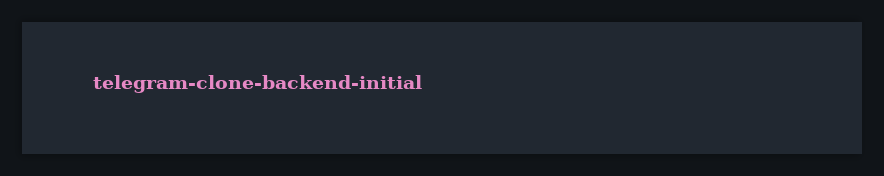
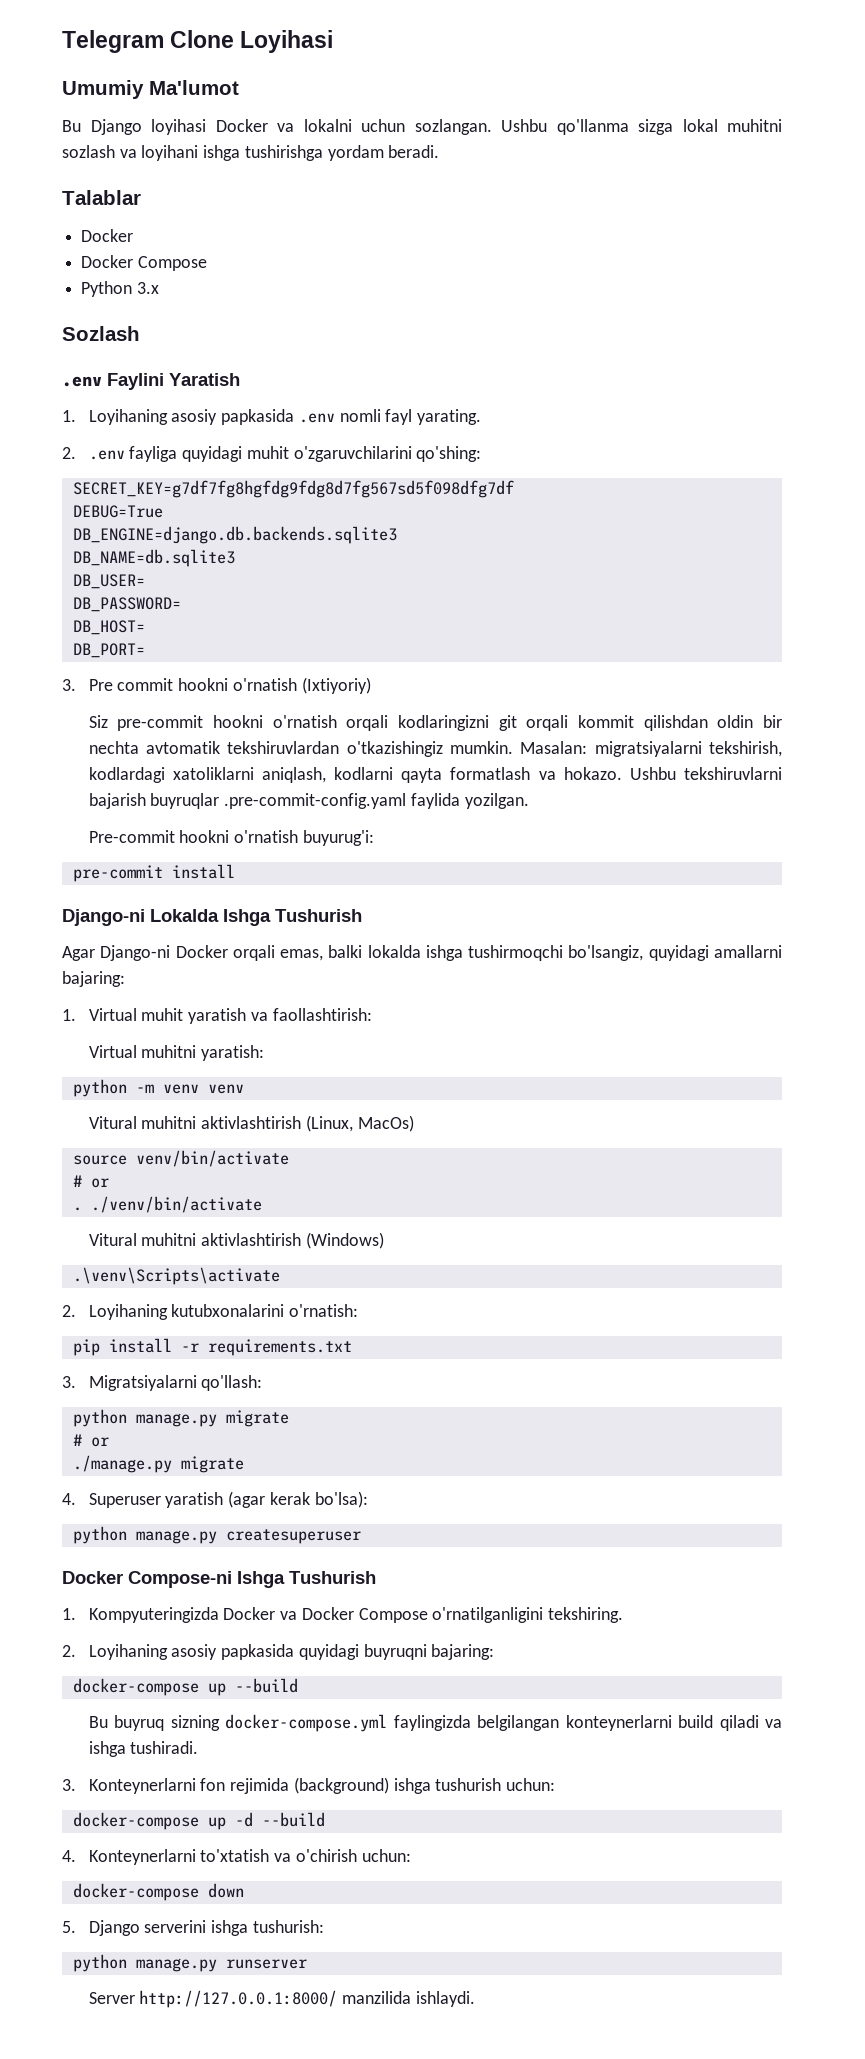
[93,75,422,93] telegram-clone-backend-initial -> [62,30,334,53] [62,80,239,99] [62,119,782,135] [62,145,440,161] [62,190,141,205] [81,229,134,242] [81,255,207,271] [81,281,159,297] [62,326,140,341] [62,373,240,390] [62,409,482,425] [62,446,482,462] [72,480,514,498] [72,505,163,518] [72,526,397,544] [72,549,235,567] [72,574,145,589] [72,597,181,612] [72,620,145,635] [72,643,145,658] [62,677,371,694] [88,715,782,731] [88,741,782,757] [88,767,782,783] [88,793,529,809] [88,830,374,846] [72,864,235,882] [62,909,362,926] [62,945,782,961] [62,971,125,987] [62,1008,372,1024] [88,1045,265,1061] [72,1079,244,1097] [88,1115,414,1132] [72,1150,289,1167] [72,1175,109,1188] [72,1196,262,1213] [88,1232,384,1249] [72,1267,280,1285] [62,1304,359,1320] [72,1338,352,1356] [62,1375,263,1391] [72,1409,289,1427] [72,1434,109,1447] [72,1455,244,1473] [62,1491,368,1508] [72,1526,361,1544] [62,1571,376,1588] [62,1607,624,1623] [62,1644,495,1660] [72,1678,298,1696] [88,1714,782,1732] [88,1741,199,1757] [62,1777,556,1794] [72,1812,325,1830] [62,1849,411,1865] [72,1883,244,1901] [62,1920,324,1936] [72,1954,307,1972] [88,1990,475,2008] Telegram Clone Loyihasi // Umumiy Ma'lumot // Bu Django loyihasi Docker va lokalni uchun sozlangan. Ushbu qo'llanma sizga lokal muhitni sozlash va loyihani ishga tushirishga yordam beradi. // Talablar // Docker // Docker Compose // Python 3.x // Sozlash // .env Faylini Yaratish // 1. Loyihaning asosiy papkasida .env nomli fayl yarating. // 2. .env fayliga quyidagi muhit o'zgaruvchilarini qo'shing: // SECRET_KEY=g7df7fg8hgfdg9fdg8d7fg567sd5f098dfg7df // DEBUG=True // DB_ENGINE=django.db.backends.sqlite3 // DB_NAME=db.sqlite3 // DB_USER= // DB_PASSWORD= // DB_HOST= // DB_PORT= // 3. Pre commit hookni o'rnatish (Ixtiyoriy) // Siz pre-commit hookni o'rnatish orqali kodlaringizni git orqali kommit qilishdan oldin bir nechta avtomatik tekshiruvlardan o'tkazishingiz mumkin. Masalan: migratsiyalarni tekshirish, kodlardagi xatoliklarni aniqlash, kodlarni qayta formatlash va hokazo. Ushbu tekshiruvlarni bajarish buyruqlar .pre-commit-config.yaml faylida yozilgan. // Pre-commit hookni o'rnatish buyurug'i: // pre-commit install // Django-ni Lokalda Ishga Tushurish // Agar Django-ni Docker orqali emas, balki lokalda ishga tushirmoqchi bo'lsangiz, quyidagi amallarni bajaring: // 1. Virtual muhit yaratish va faollashtirish: // Virtual muhitni yaratish: // python -m venv venv // Vitural muhitni aktivlashtirish (Linux, MacOs) // source venv/bin/activate // # or // . ./venv/bin/activate // Vitural muhitni aktivlashtirish (Windows) // .\venv\Scripts\activate // 2. Loyihaning kutubxonalarini o'rnatish: // pip install -r requirements.txt // 3. Migratsiyalarni qo'llash: // python manage.py migrate // # or // ./manage.py migrate // 4. Superuser yaratish (agar kerak bo'lsa): // python manage.py createsuperuser // Docker Compose-ni Ishga Tushurish // 1. Kompyuteringizda Docker va Docker Compose o'rnatilganligini tekshiring. // 2. Loyihaning asosiy papkasida quyidagi buyruqni bajaring: // docker-compose up --build // Bu buyruq sizning docker-compose.yml faylingizda belgilangan konteynerlarni build qiladi va ishga tushiradi. // 3. Konteynerlarni fon rejimida (background) ishga tushurish uchun: // docker-compose up -d --build // 4. Konteynerlarni to'xtatish va o'chirish uchun: // docker-compose down // 5. Django serverini ishga tushurish: // python manage.py runserver // Server http://127.0.0.1:8000/ manzilida ishlaydi.

